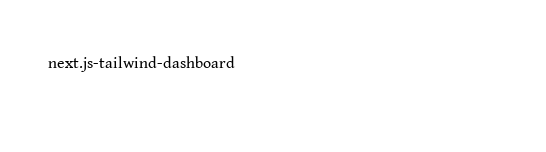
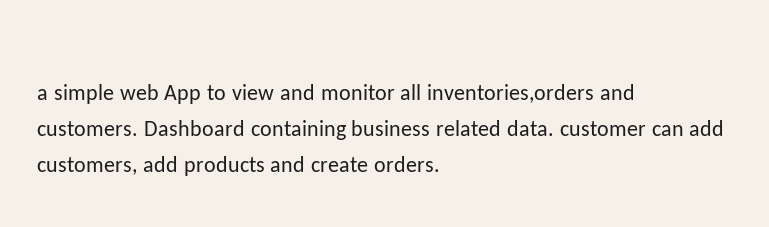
[48,56,235,72] next.js-tailwind-dashboard -> [37,84,636,104] [37,120,725,140] [37,156,441,176] a simple web App to view and monitor all inventories,orders and customers. Dashboard containing business related data. customer can add customers, add products and create orders.

